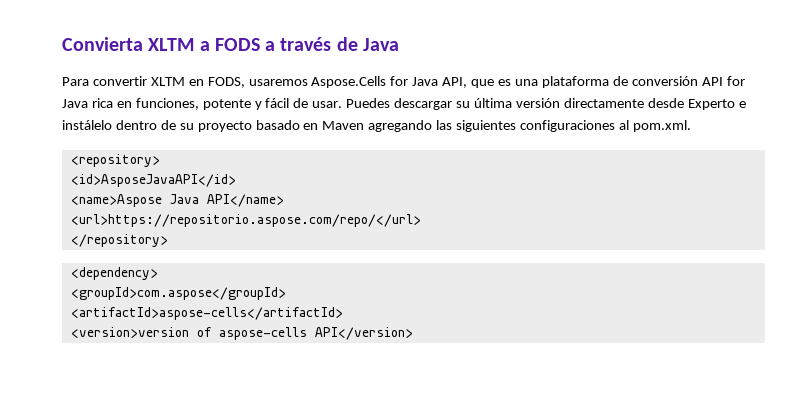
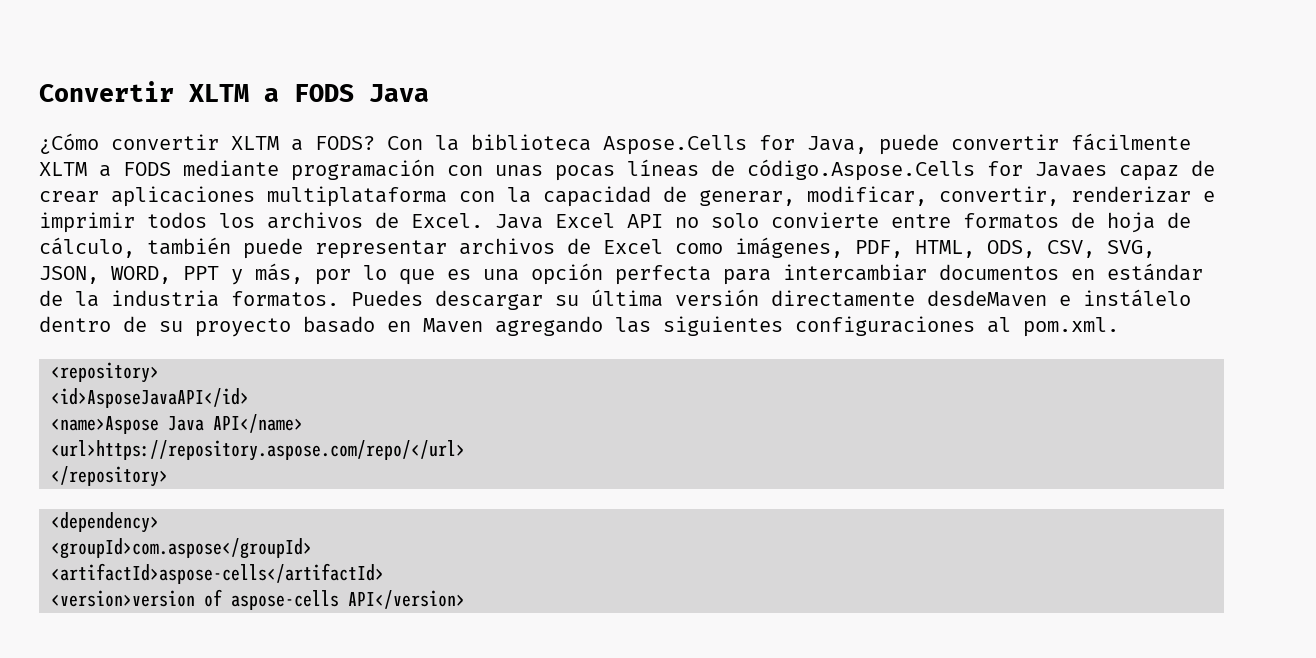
[62,37,358,51] Convierta XLTM a FODS a través de -> [39,81,354,102] Convertir XLTM a FODS
[62,77,89,86] Para -> [39,133,99,154] ¿Cómo
[188,76,745,88] [62,98,343,110] en FODS, usaremos Aspose.Cells for Java API, que es una plataforma de conversión API for Java rica en funciones, potente y fácil de usar. -> [291,133,1191,155] [39,159,1215,181] [39,186,1215,207] [39,212,1191,233] [39,237,1155,259] [39,263,1203,285] [39,290,339,307] a FODS? Con la biblioteca Aspose.Cells for Java, puede convertir fácilmente XLTM a FODS mediante programación con unas pocas líneas de código.Aspose.Cells for Javaes capaz de crear aplicaciones multiplataforma con la capacidad de generar, modificar, convertir, renderizar e imprimir todos los archivos de Excel. Java Excel API no solo convierte entre formatos de hoja de cálculo, también puede representar archivos de Excel como imágenes, PDF, HTML, ODS, CSV, SVG, JSON, WORD, PPT y más, por lo que es una opción perfecta para intercambiar documentos en estándar de la industria formatos.
[647,98,735,110] desde Experto -> [927,290,1047,307] desdeMaven
[70,214,421,227] <url>https://repositorio.aspose.com/repo/</url> -> [51,440,465,461] <url>https://repository.aspose.com/repo/</url>

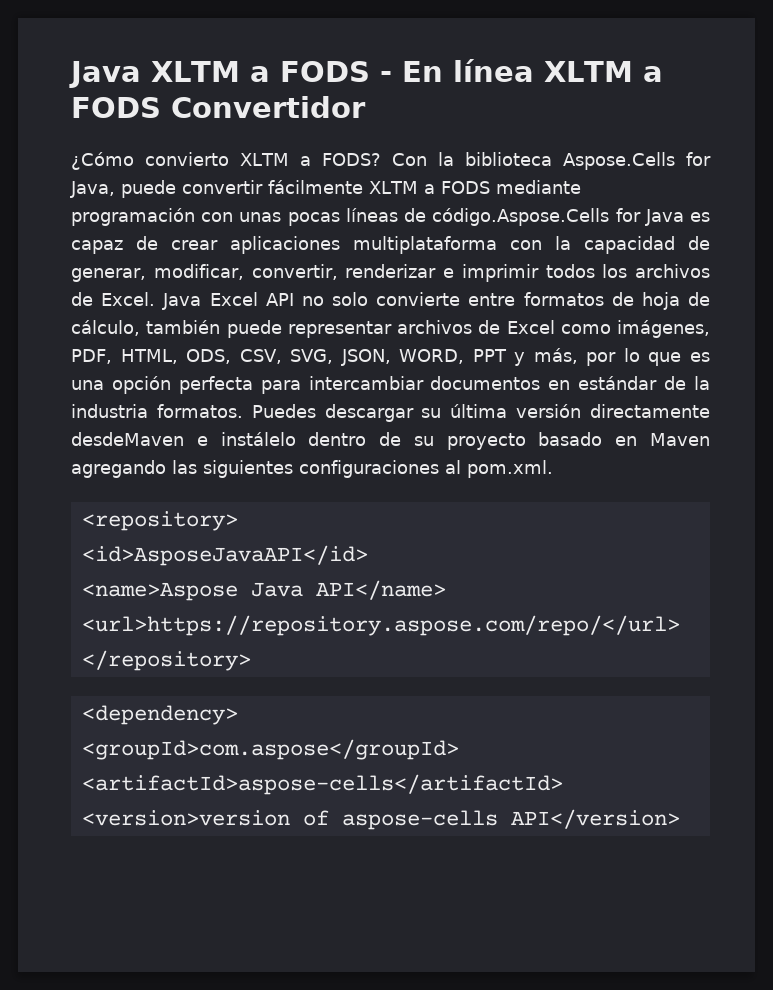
[39,81,429,102] Convertir XLTM a FODS Java -> [69,59,663,88] [71,96,366,118] Java XLTM a FODS - En línea XLTM a FODS Convertidor
[111,134,219,150] convertir -> [145,152,230,166] convierto
[1035,162,1107,177] Javaes -> [644,209,710,226] Java es

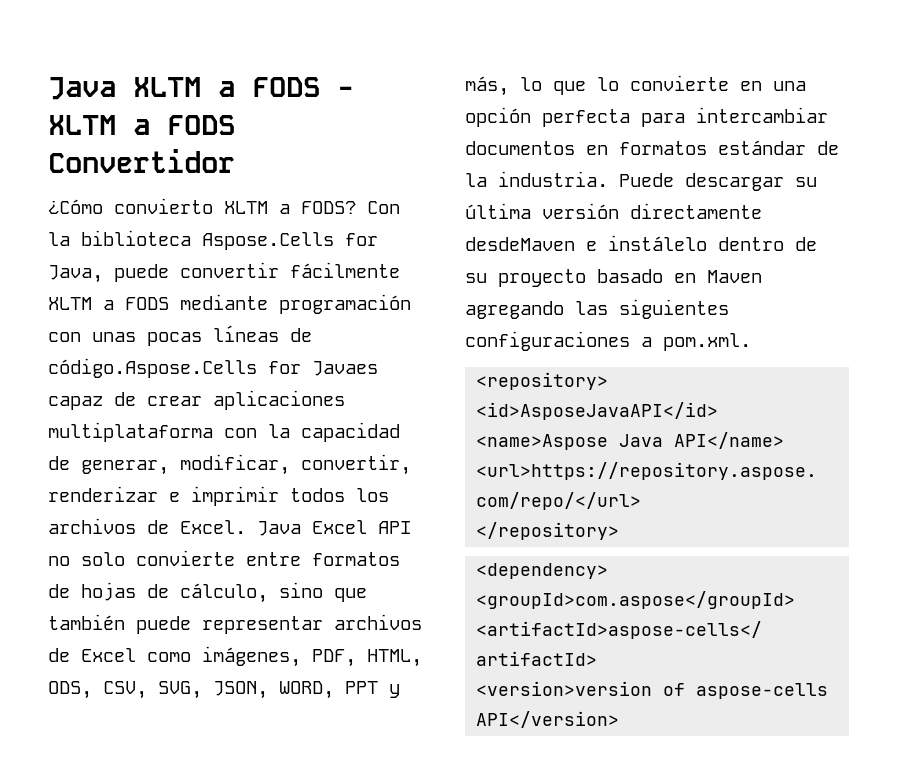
[401,59,534,82] En línea -> (354, 91) none
[644,209,710,226] Java es -> [312,361,378,376] Javaes
[641,292,680,310] hoja -> [81,582,136,601] hojas
(140, 328) none -> [279,582,367,602] sino que
[586,352,617,366] por -> (509, 86) none
[690,352,711,362] es -> [597,75,762,91] lo convierte en
(571, 385) none -> [619,141,707,155] formatos
[71,404,316,418] industria formatos. Puedes -> [498,171,674,187] industria. Puede
[445,460,461,474] al -> [641,337,652,347] a

